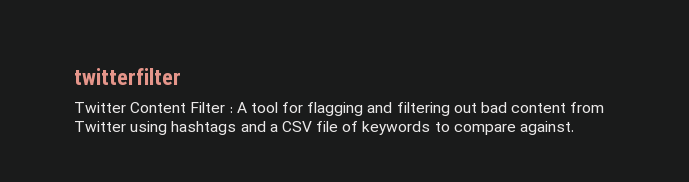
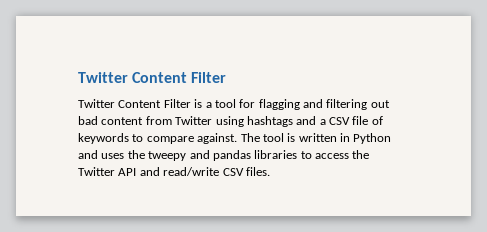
[74,68,181,85] [74,102,247,113] twitterfilter // Twitter Content Filter : A -> [78,72,227,83] [78,99,212,108] Twitter Content Filter // Twitter Content Filter is a
(575, 128) none -> [240,133,392,144] [78,150,370,161] [78,167,270,176] The tool is written in Python and uses the tweepy and pandas libraries to access the Twitter API and read/write CSV files.

